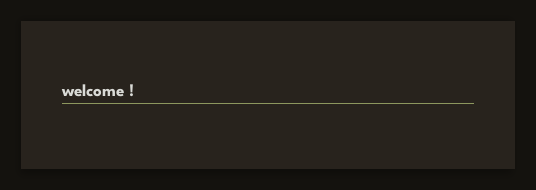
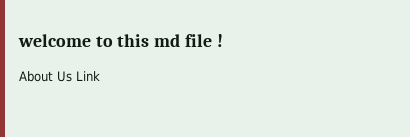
[129,84,134,97] ! -> [95,34,223,47] [19,71,100,82] to this md file ! // About Us Link

